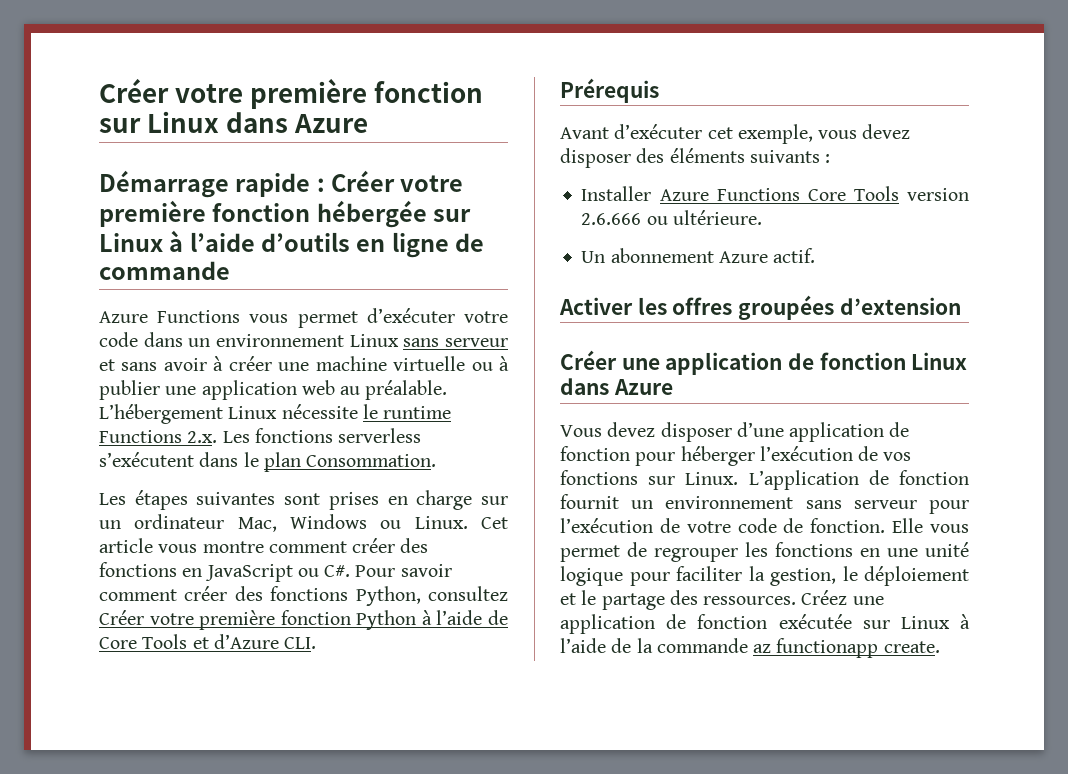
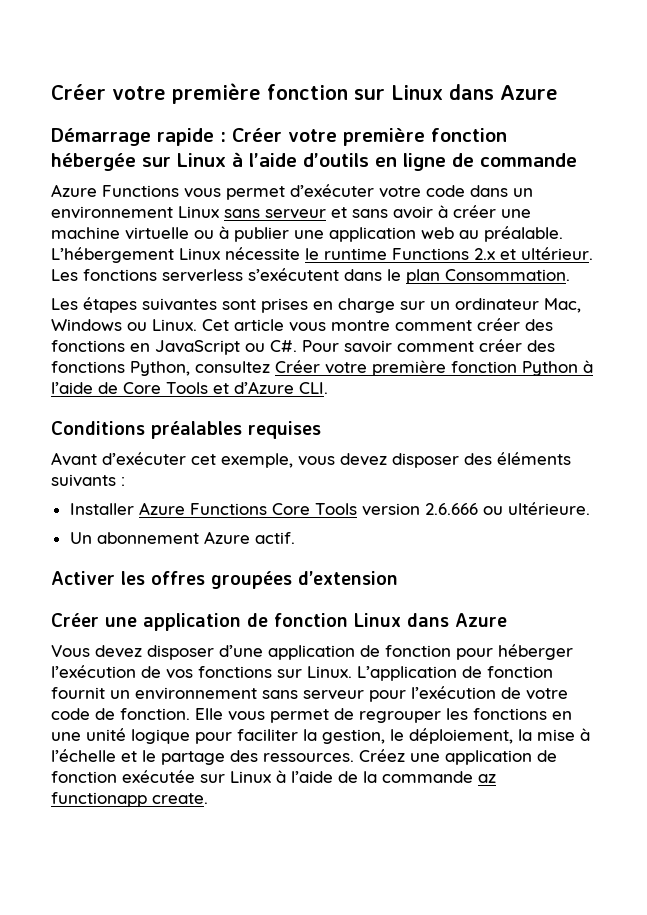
[187,431,218,443] 2.x. -> [474,247,593,260] 2.x et ultérieur.
[560,78,659,103] Prérequis -> [51,421,321,439] Conditions préalables requises
[864,566,969,586] déploiement -> [409,728,590,744] [51,749,116,762] déploiement, la mise à l’échelle

